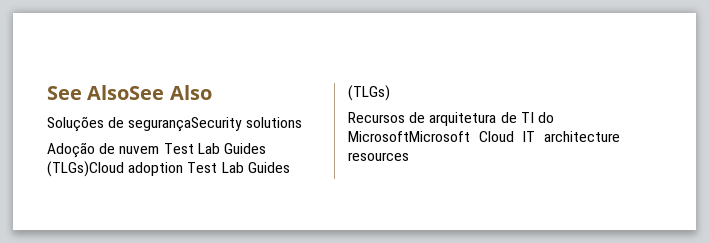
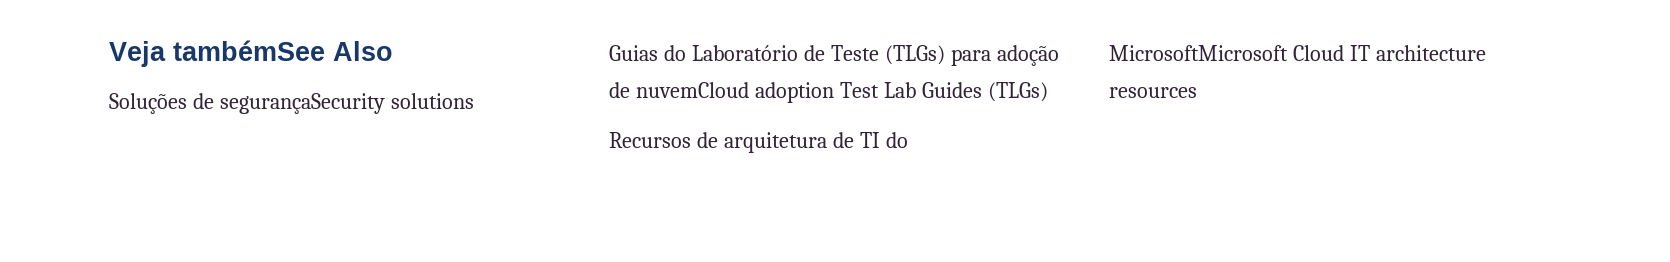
[47,85,165,100] See AlsoSee -> [109,40,325,67] Veja tambémSee
[47,142,266,158] [47,161,124,177] Adoção de nuvem Test Lab Guides (TLGs)Cloud -> [609,45,1059,66] [609,82,749,98] Guias do Laboratório de Teste (TLGs) para adoção de nuvemCloud

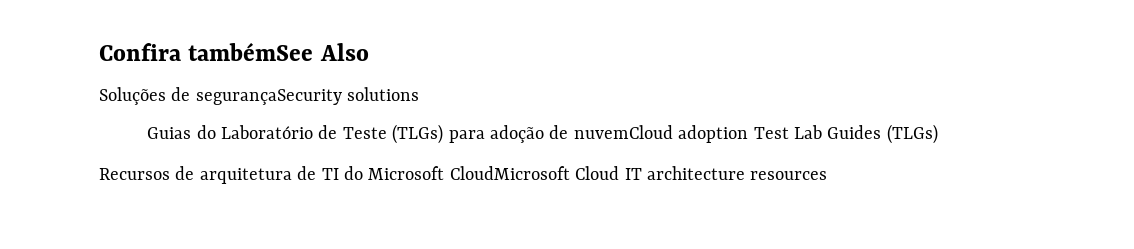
[109,41,166,67] Veja -> [99,43,181,61] Confira
[1109,45,1288,61] MicrosoftMicrosoft -> [368,166,570,180] Microsoft CloudMicrosoft

